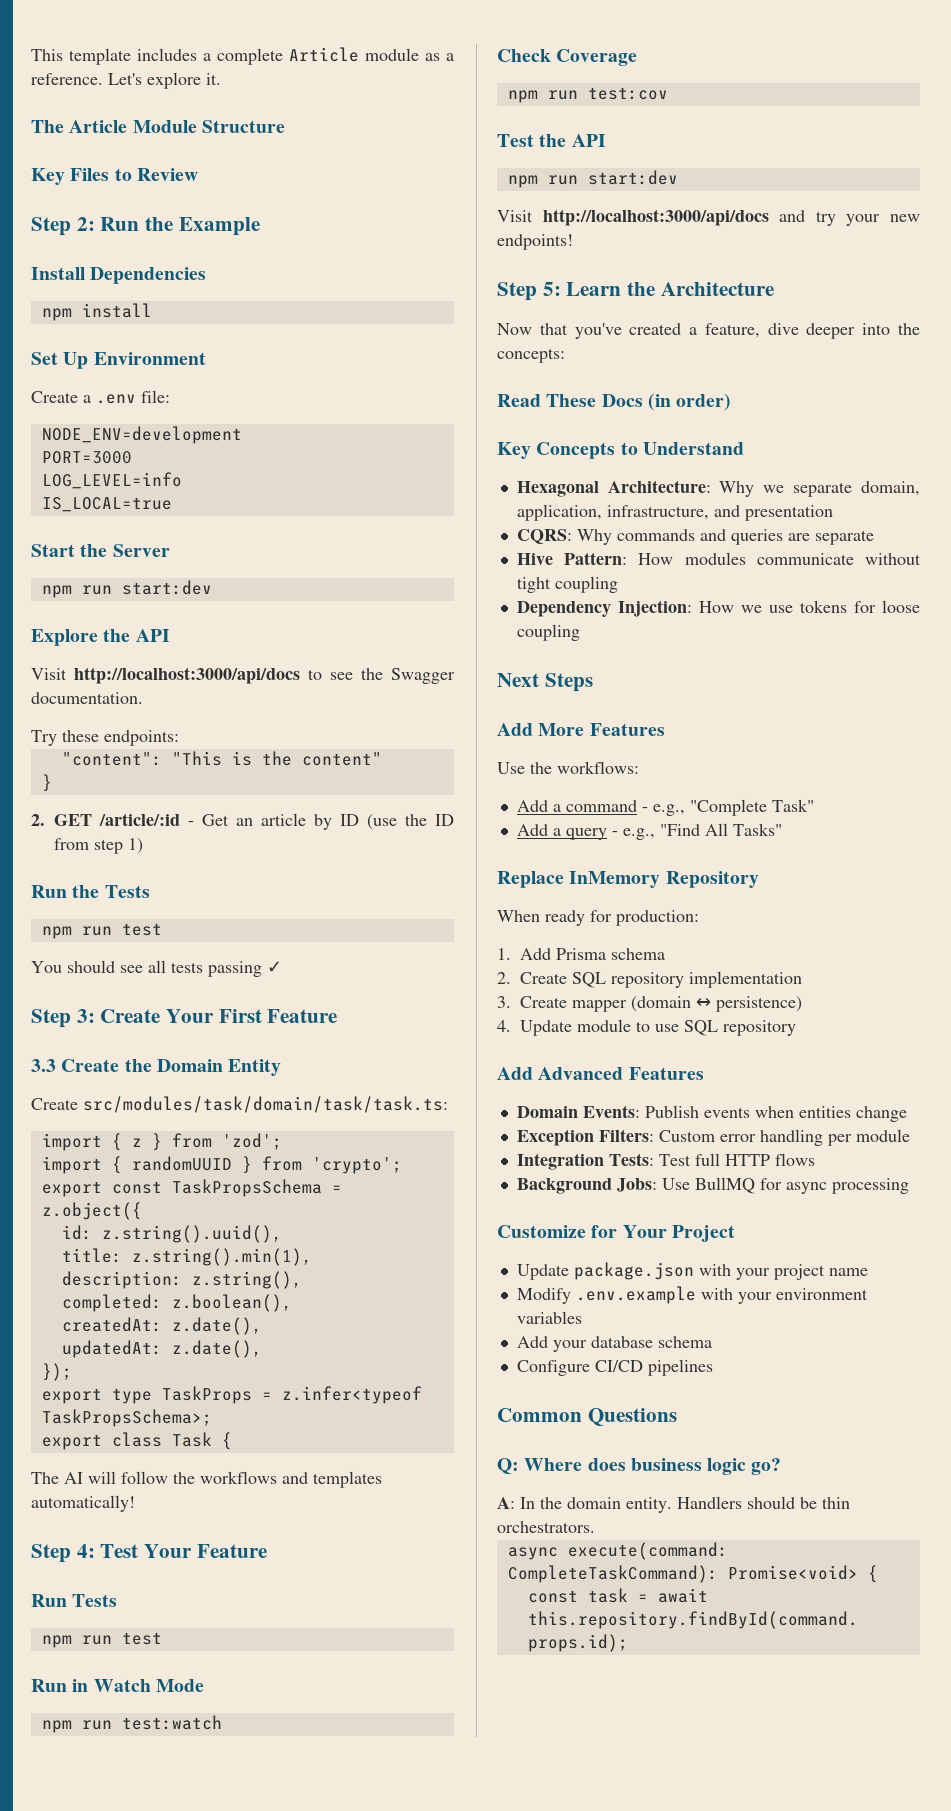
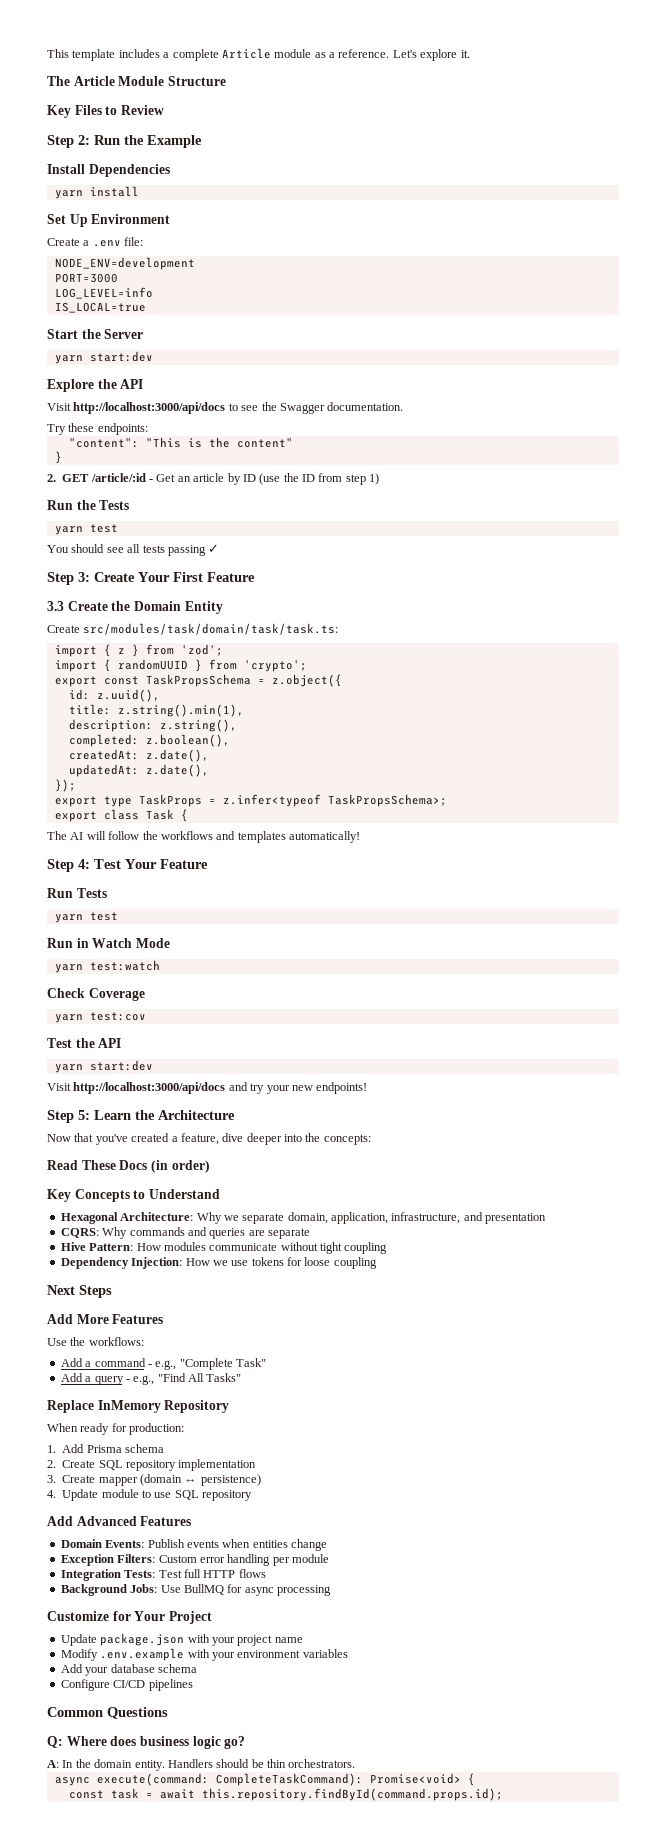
[41,308,72,321] npm -> [54,190,83,199] yarn
[41,585,112,598] npm run -> [54,355,83,364] yarn
[41,926,112,939] npm run -> [54,526,83,535] yarn
[101,1225,282,1243] z.string().uuid(), -> [96,689,160,702] z.uuid(),
[41,1635,112,1648] npm run -> [54,914,83,923] yarn
[41,1720,112,1733] npm run -> [54,964,83,973] yarn
[507,90,578,103] npm run -> [54,1014,83,1023] yarn
[507,175,578,188] npm run -> [54,1064,83,1073] yarn

